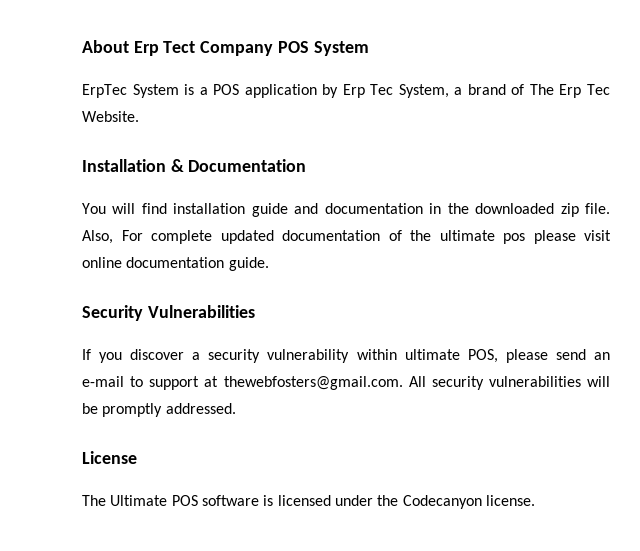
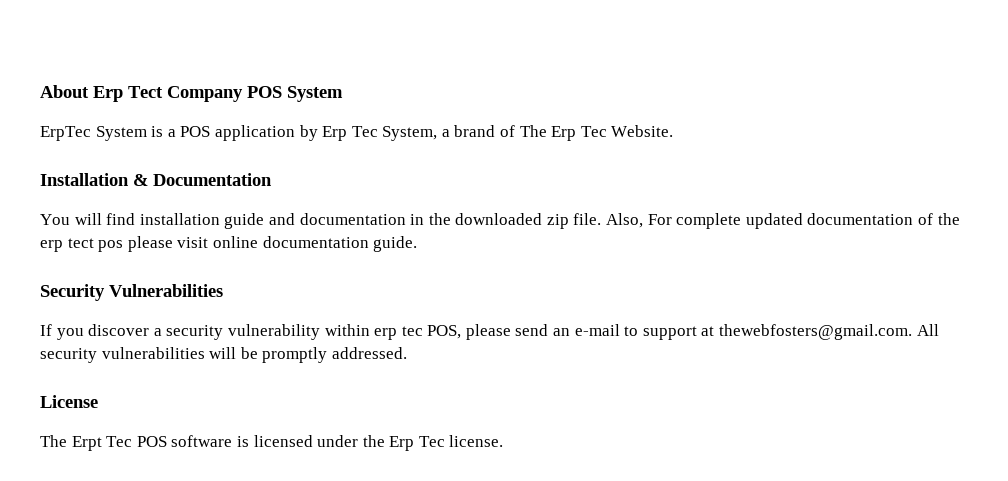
[439,230,495,241] ultimate -> [40,238,94,252] erp tect
[404,349,460,360] ultimate -> [374,326,423,340] erp tec
[110,495,168,506] Ultimate -> [71,436,133,451] Erpt Tec
[402,495,482,509] Codecanyon -> [389,436,445,451] Erp Tec

